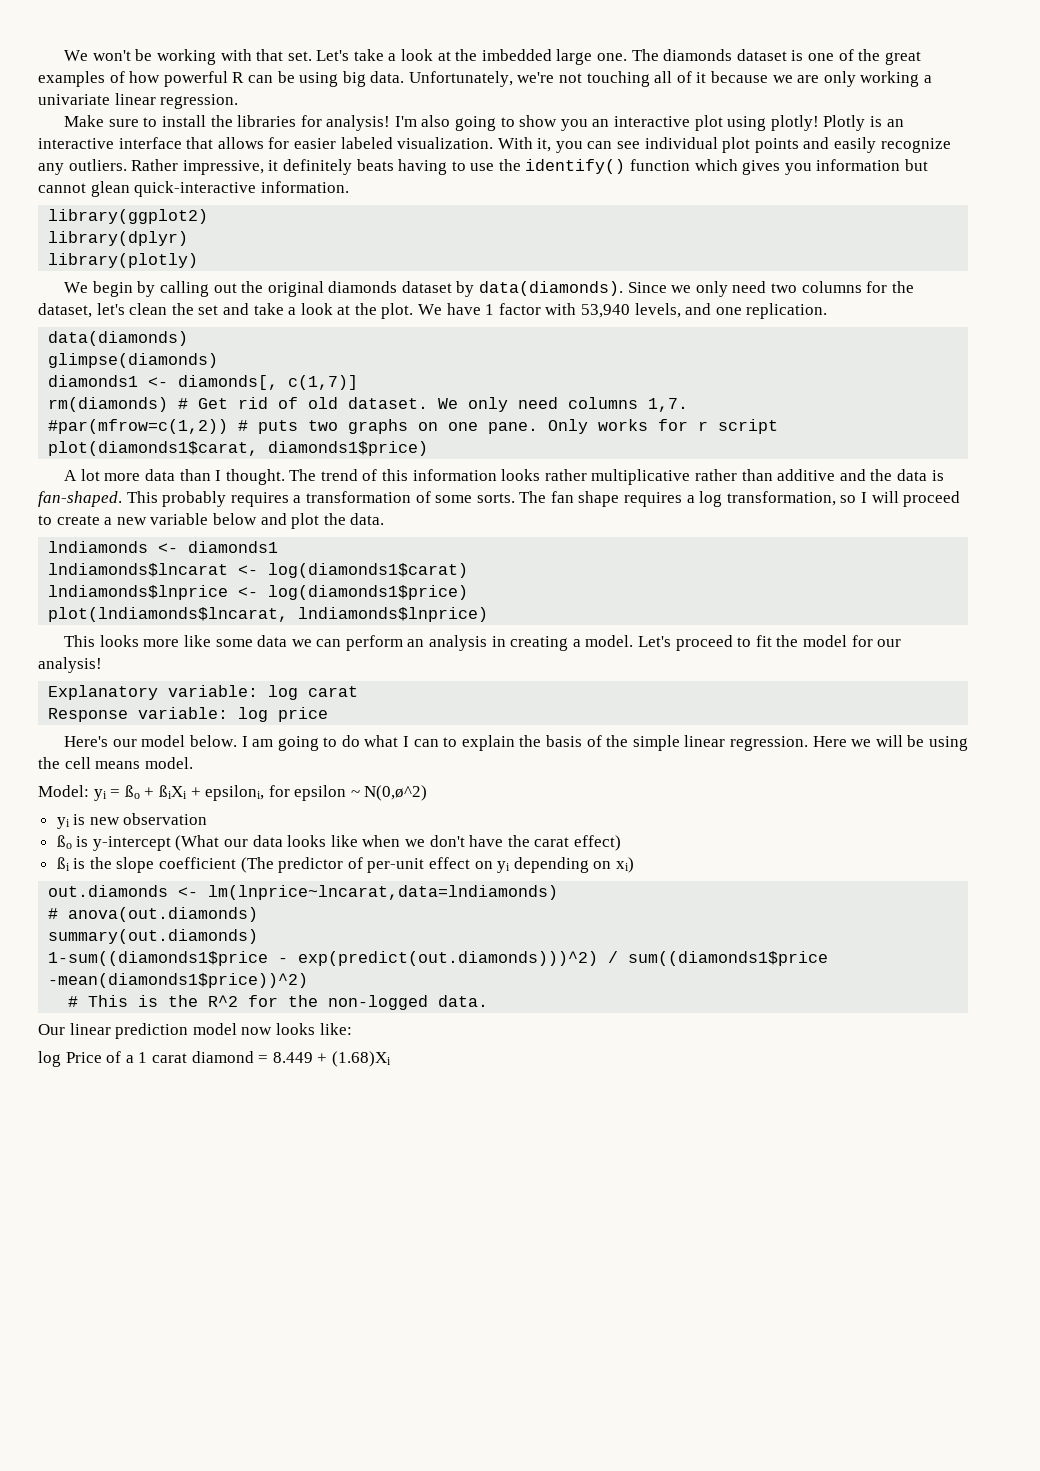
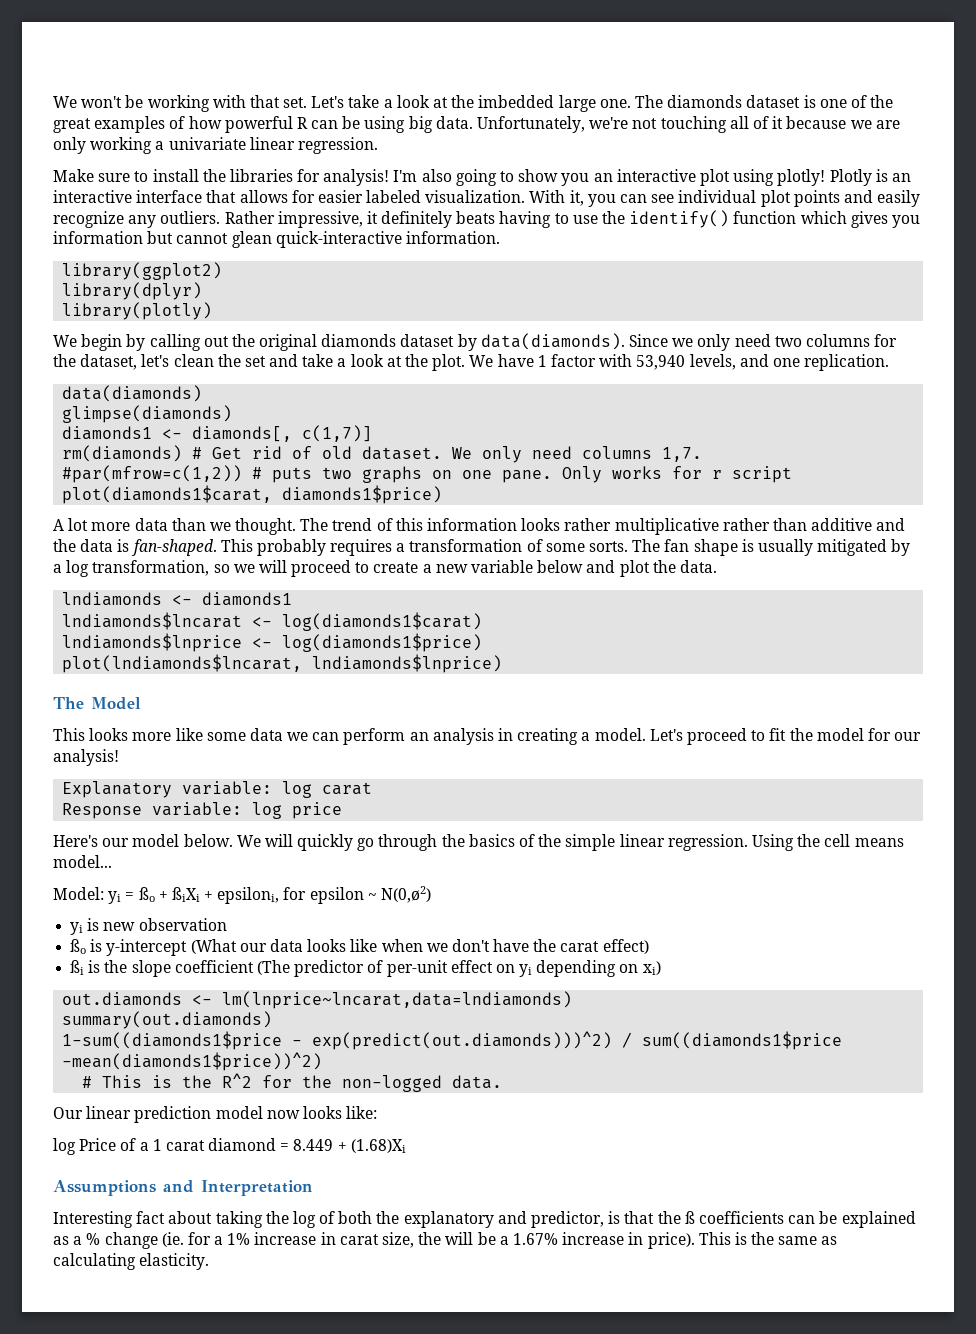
[215,470,222,481] I -> [209,522,231,531] we
[624,492,683,507] requires -> [741,539,911,556] is usually mitigated by
[861,492,868,503] I -> [233,564,255,573] we
(489, 614) none -> [53,697,141,710] // The Model
[241,735,583,751] I am going to do what I can to explain the basis -> [236,834,515,851] We will quickly go through the basics
[812,735,968,751] Here we will be using -> [751,834,794,851] Using
[144,757,193,769] model. -> [53,855,112,868] model...
[364,785,428,801] N(0,ø^2) -> [381,886,432,903] N(0,ø2)
[48,907,259,922] // # anova(out.diamonds) -> (573, 1000) none
(391, 1059) none -> [53,1180,313,1196] [53,1211,916,1228] [53,1232,838,1249] [53,1253,210,1270] // Assumptions and Interpretation // Interesting fact about taking the log of both the explanatory and predictor, is that the ß coefficients can be explained as a % change (ie. for a 1% increase in carat size, the will be a 1.67% increase in price). This is the same as calculating elasticity.

